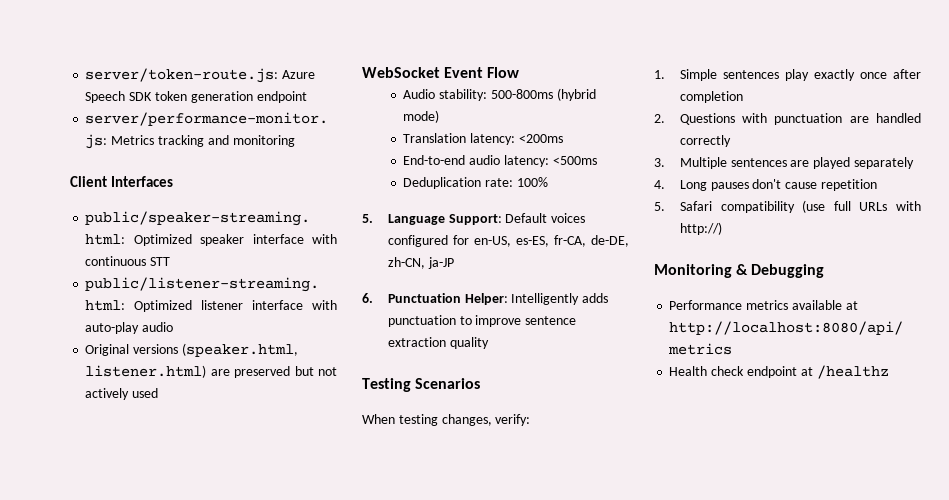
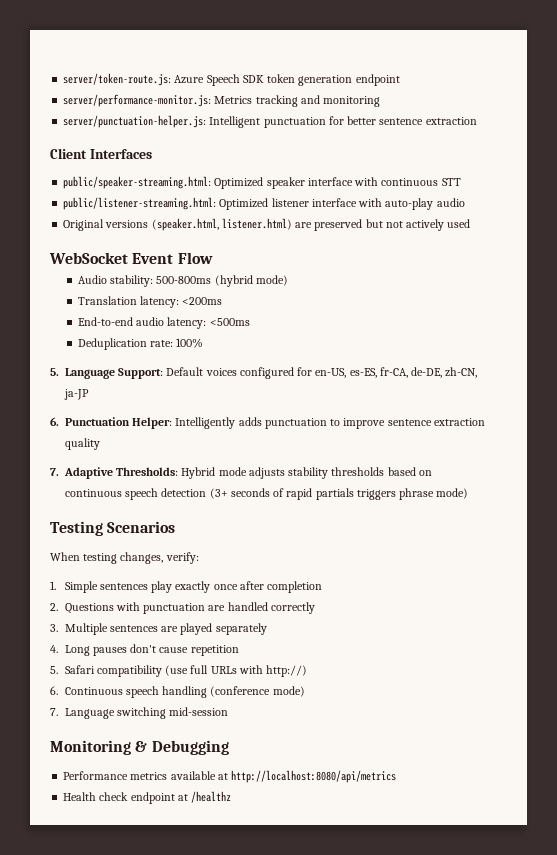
(295, 141) none -> [63,115,477,128] // server/punctuation-helper.js: Intelligent punctuation for better sentence extraction
(489, 343) none -> [50,467,432,479] [65,488,469,500] // 7. Adaptive Thresholds: Hybrid mode adjusts stability thresholds based on continuous speech detection (3+ seconds of rapid partials triggers phrase mode)
(722, 228) none -> [50,686,305,698] [50,707,229,719] // 6. Continuous speech handling (conference mode) // 7. Language switching mid-session

